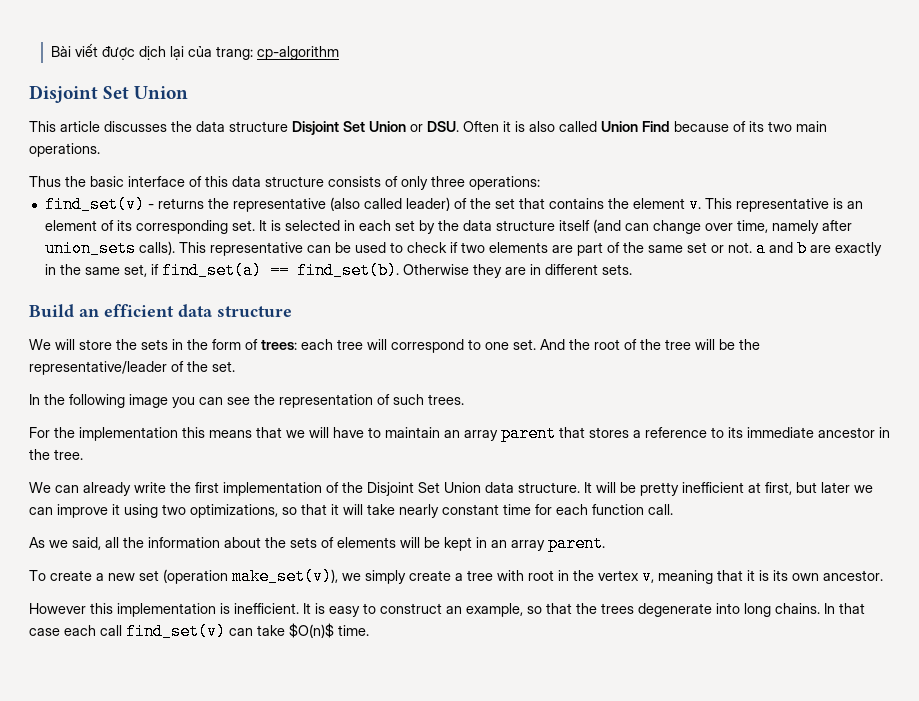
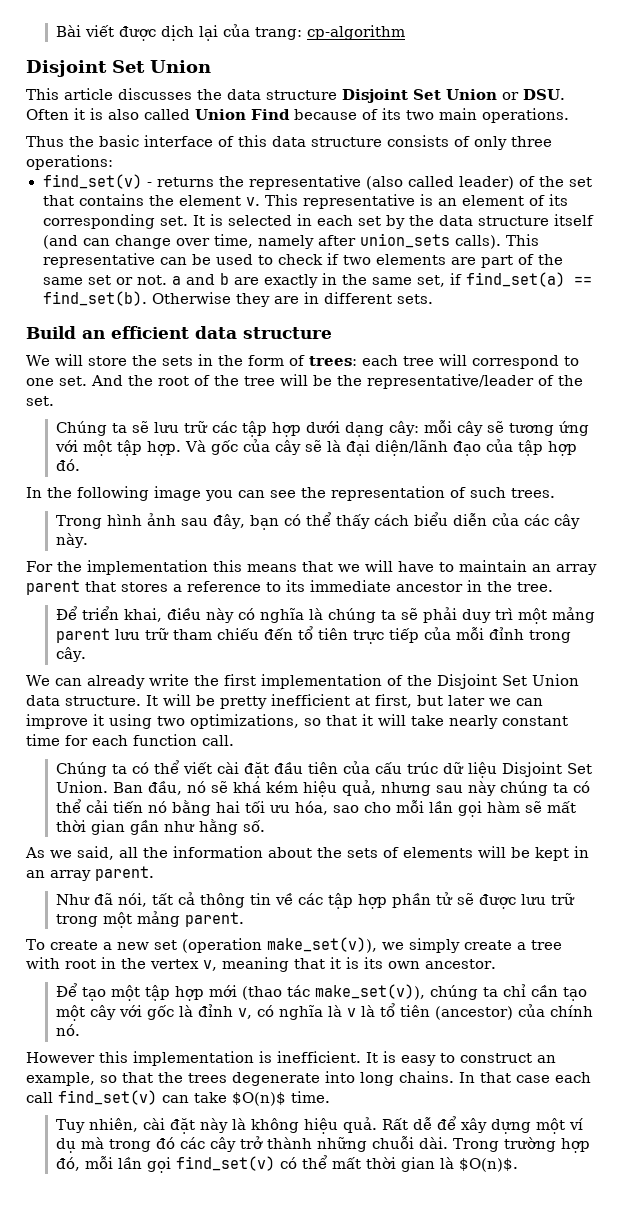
(235, 366) none -> [55,420,589,437] [54,439,577,456] [55,459,80,471] // Chúng ta sẽ lưu trữ các tập hợp dưới dạng cây: mỗi cây sẽ tương ứng với một tập hợp. Và gốc của cây sẽ là đại diện/lãnh đạo của tập hợp đó.
(464, 399) none -> [55,512,580,530] [55,533,88,548] // Trong hình ảnh sau đây, bạn có thể thấy cách biểu diễn của các cây này.
(83, 454) none -> [55,606,595,624] [55,626,571,644] [55,647,86,662] // Để triển khai, điều này có nghĩa là chúng ta sẽ phải duy trì một mảng parent lưu trữ tham chiếu đến tổ tiên trực tiếp của mỗi đỉnh trong cây.
(673, 509) none -> [55,760,592,778] [55,780,590,797] [55,799,576,817] [55,819,265,835] // Chúng ta có thể viết cài đặt đầu tiên của cấu trúc dữ liệu Disjoint Set Union. Ban đầu, nó sẽ khá kém hiệu quả, nhưng sau này chúng ta có thể cải tiến nó bằng hai tối ưu hóa, sao cho mỗi lần gọi hàm sẽ mất thời gian gần như hằng số.
(605, 543) none -> [55,892,575,909] [55,911,244,928] // Như đã nói, tất cả thông tin về các tập hợp phần tử sẽ được lưu trữ trong một mảng parent.
(883, 575) none -> [55,983,587,1001] [55,1003,593,1021] [55,1024,80,1036] // Để tạo một tập hợp mới (thao tác make_set(v)), chúng ta chỉ cần tạo một cây với gốc là đỉnh v, có nghĩa là v là tổ tiên (ancestor) của chính nó.
(369, 630) none -> [55,1116,583,1134] [55,1136,590,1153] [55,1155,518,1173] // Tuy nhiên, cài đặt này là không hiệu quả. Rất dễ để xây dựng một ví dụ mà trong đó các cây trở thành những chuỗi dài. Trong trường hợp đó, mỗi lần gọi find_set(v) có thể mất thời gian là $O(n)$.

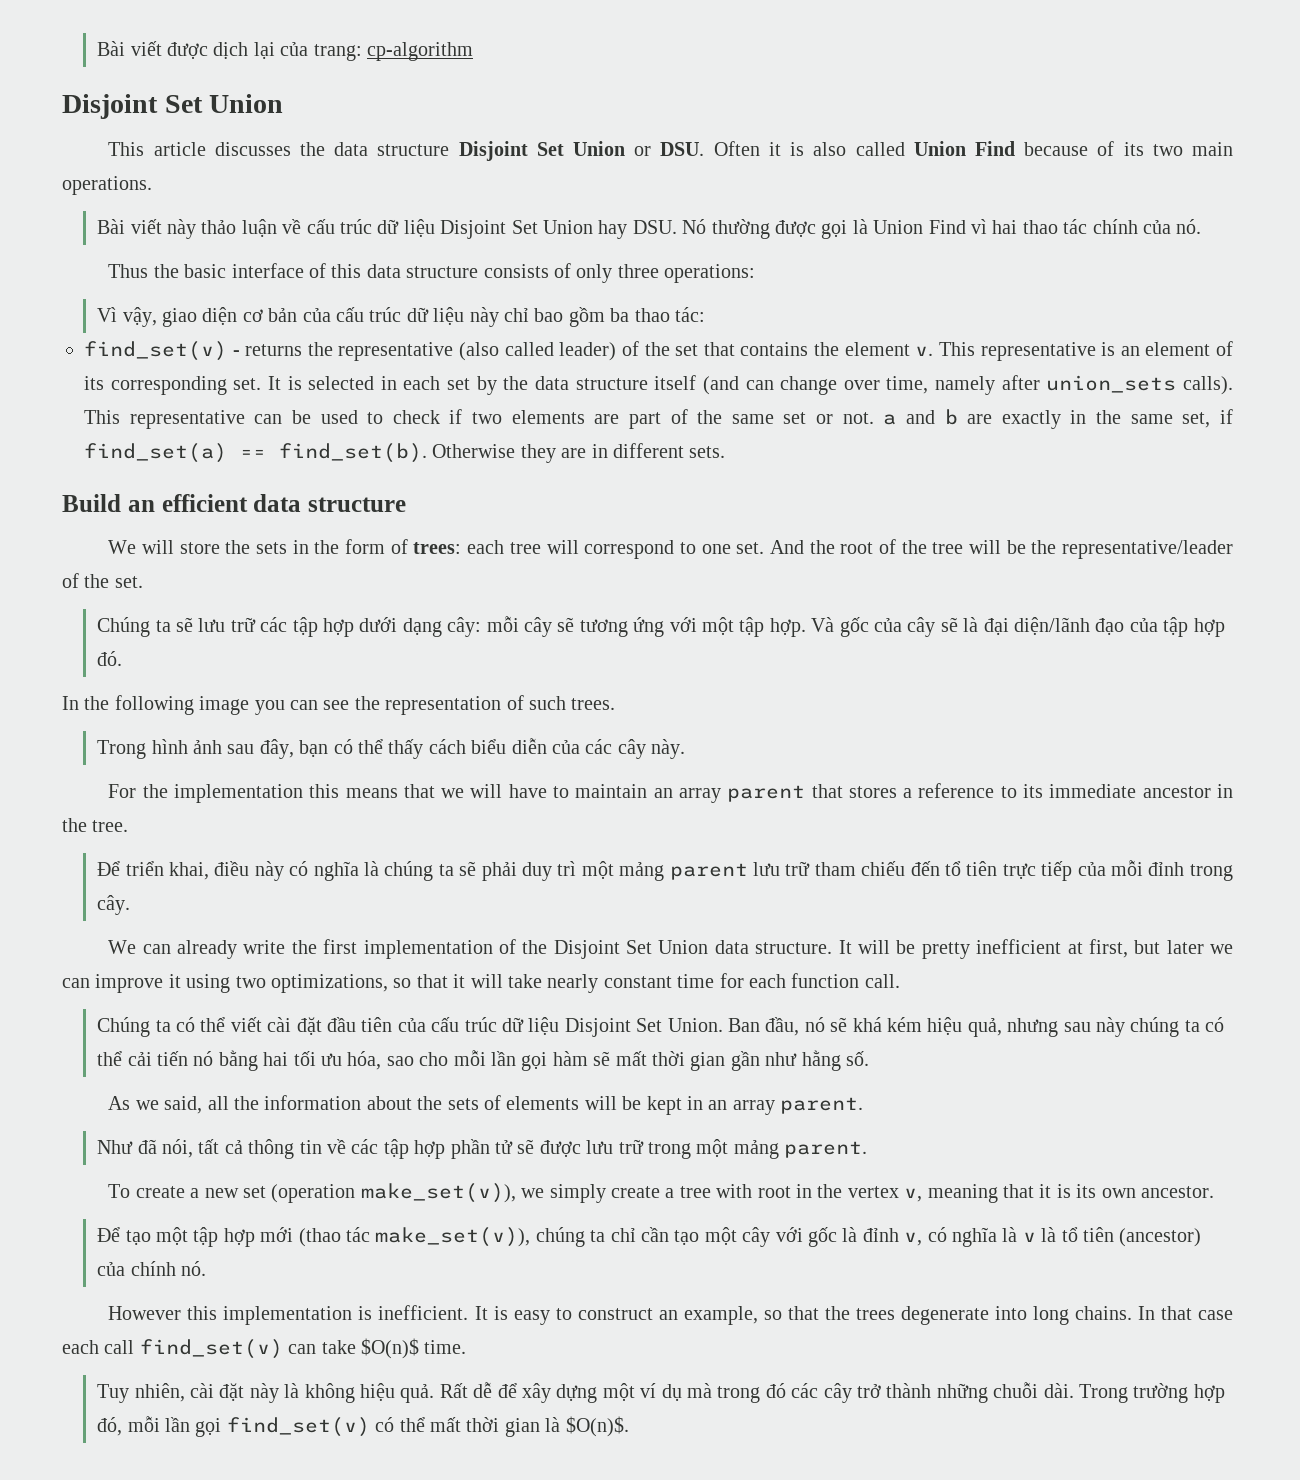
(569, 115) none -> [97,219,1202,239] // Bài viết này thảo luận về cấu trúc dữ liệu Disjoint Set Union hay DSU. Nó thường được gọi là Union Find vì hai thao tác chính của nó.
(113, 162) none -> [97,307,705,327] // Vì vậy, giao diện cơ bản của cấu trúc dữ liệu này chỉ bao gồm ba thao tác:

